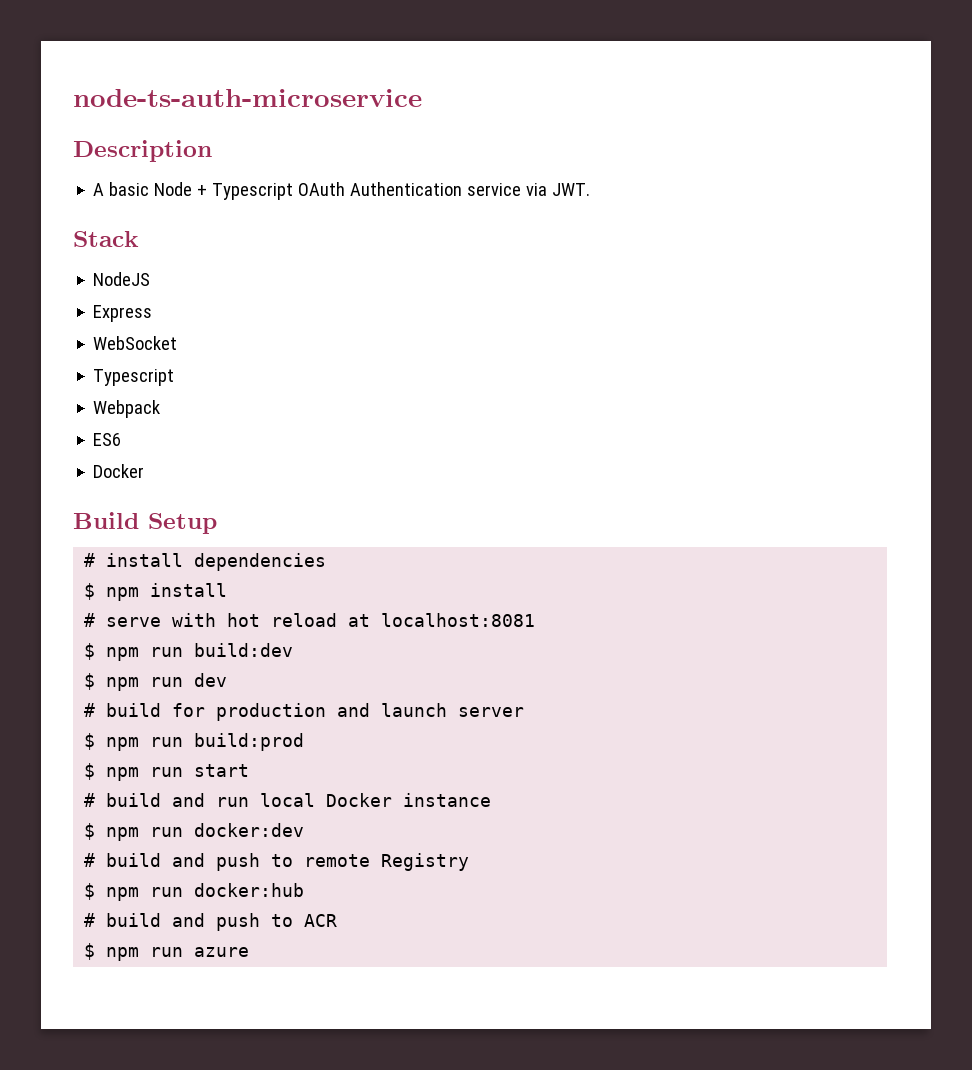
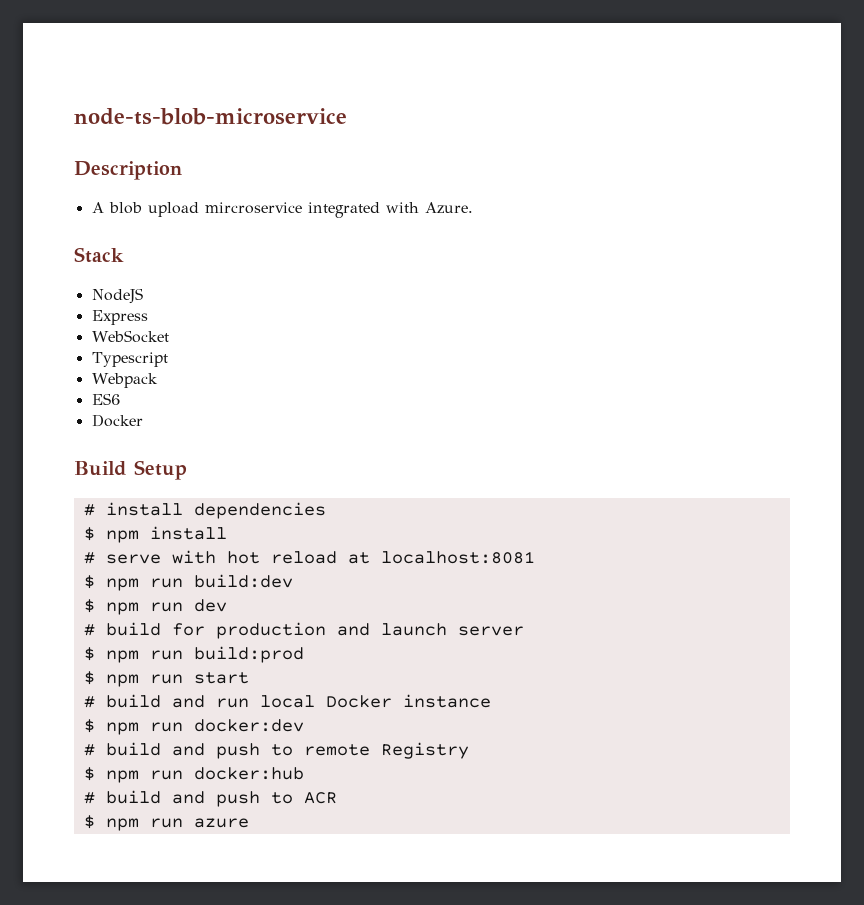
[73,89,422,107] node-ts-auth-microservice -> [74,108,347,125] node-ts-blob-microservice
[109,182,591,200] basic Node + Typescript OAuth Authentication service via JWT. -> [108,202,473,218] blob upload mircroservice integrated with Azure.

